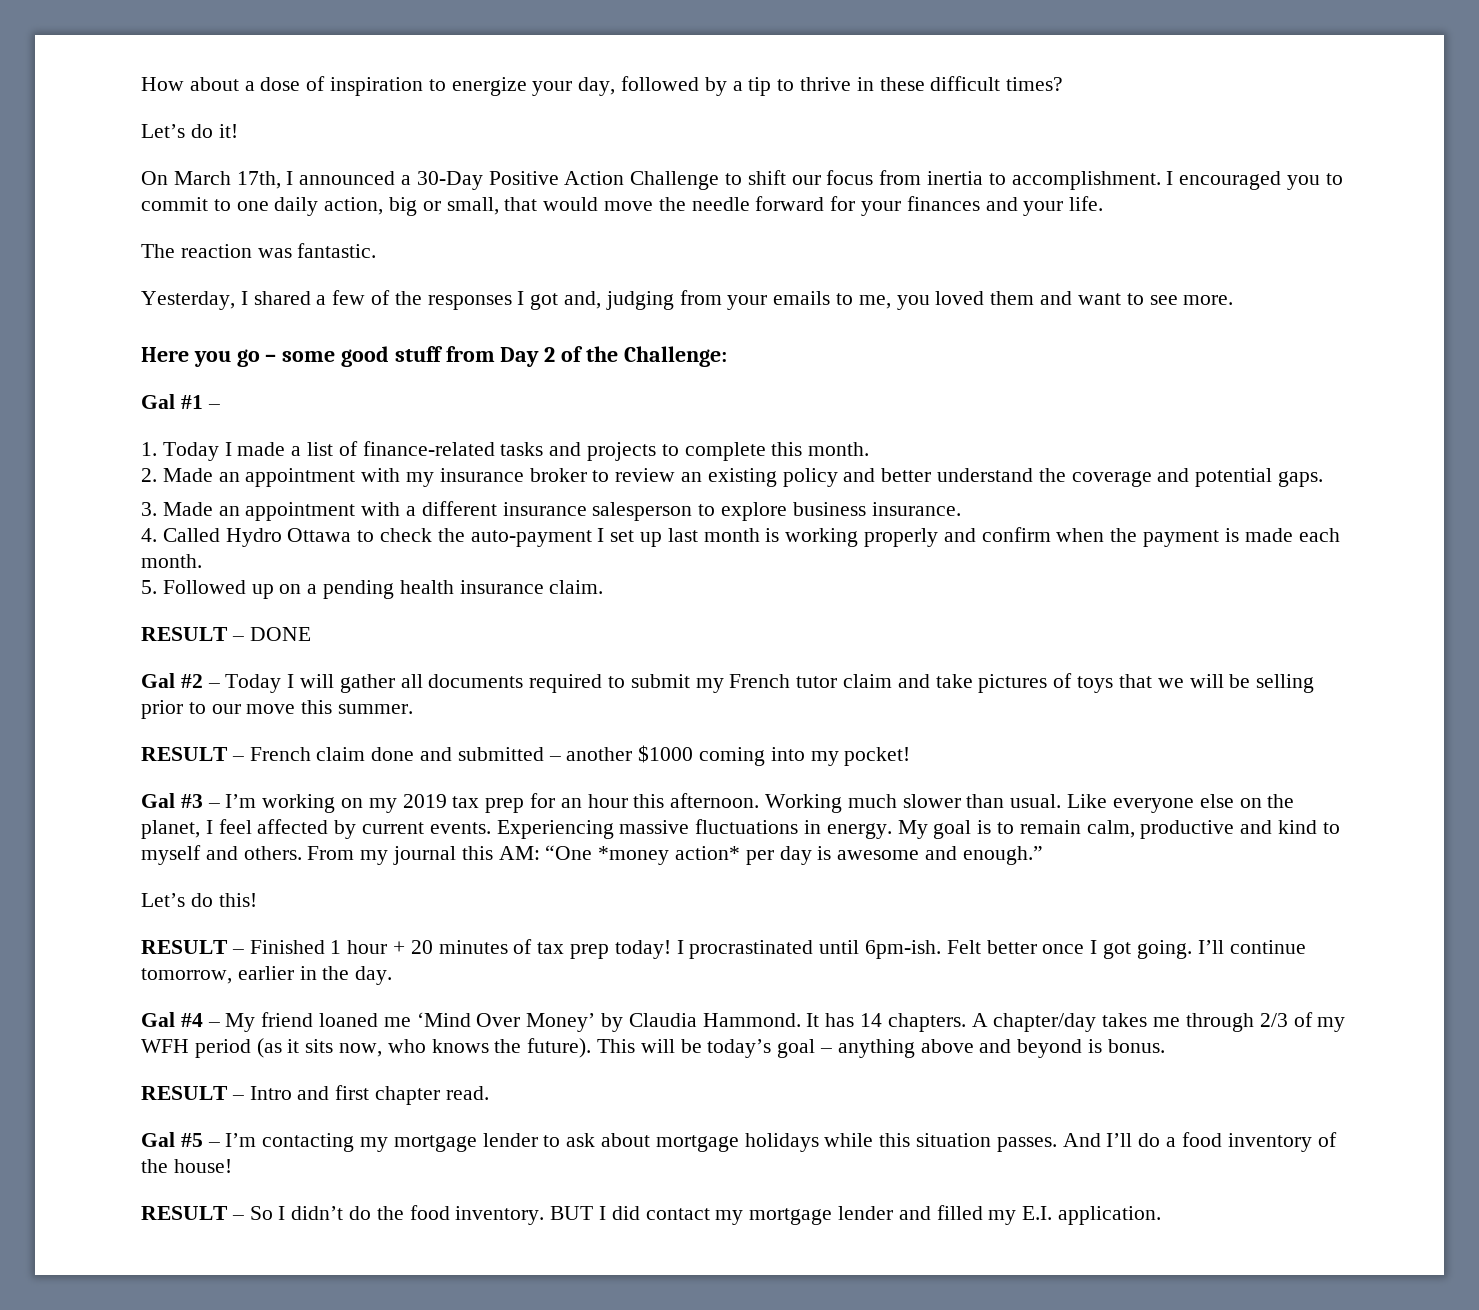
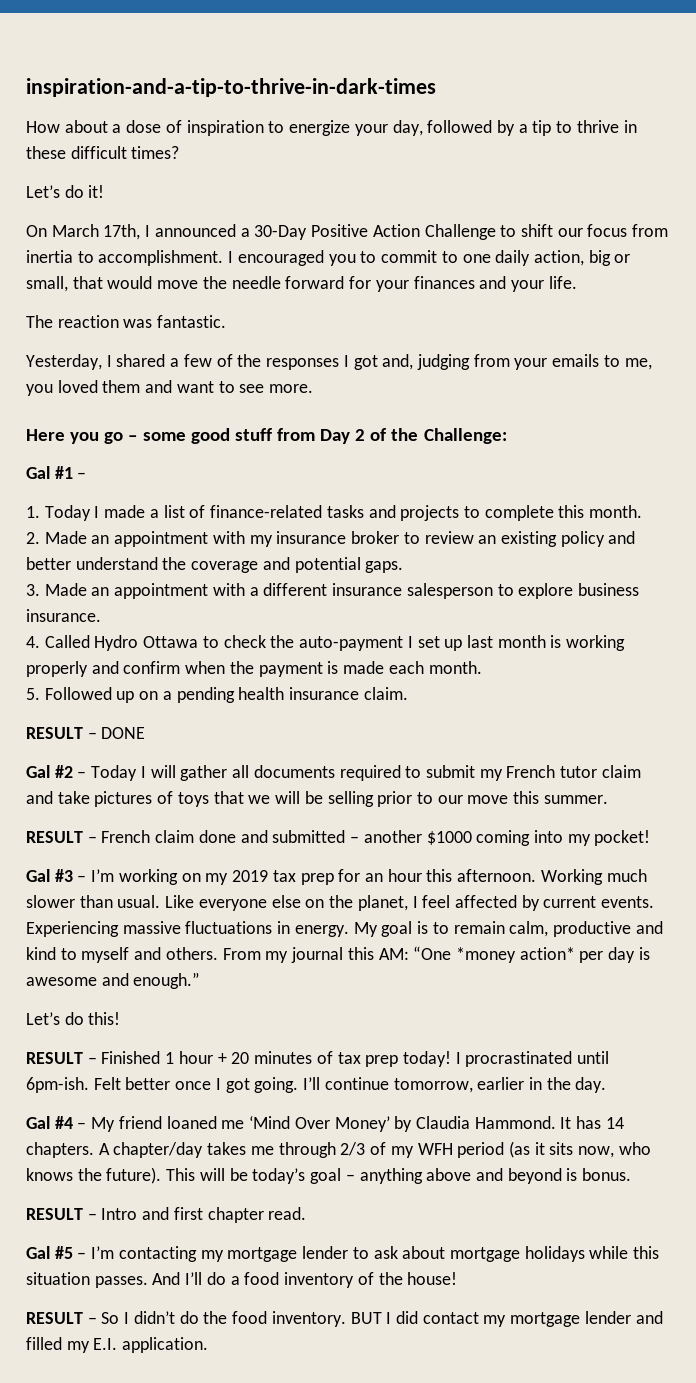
(141, 84) none -> [26,78,436,97] inspiration-and-a-tip-to-thrive-in-dark-times //

